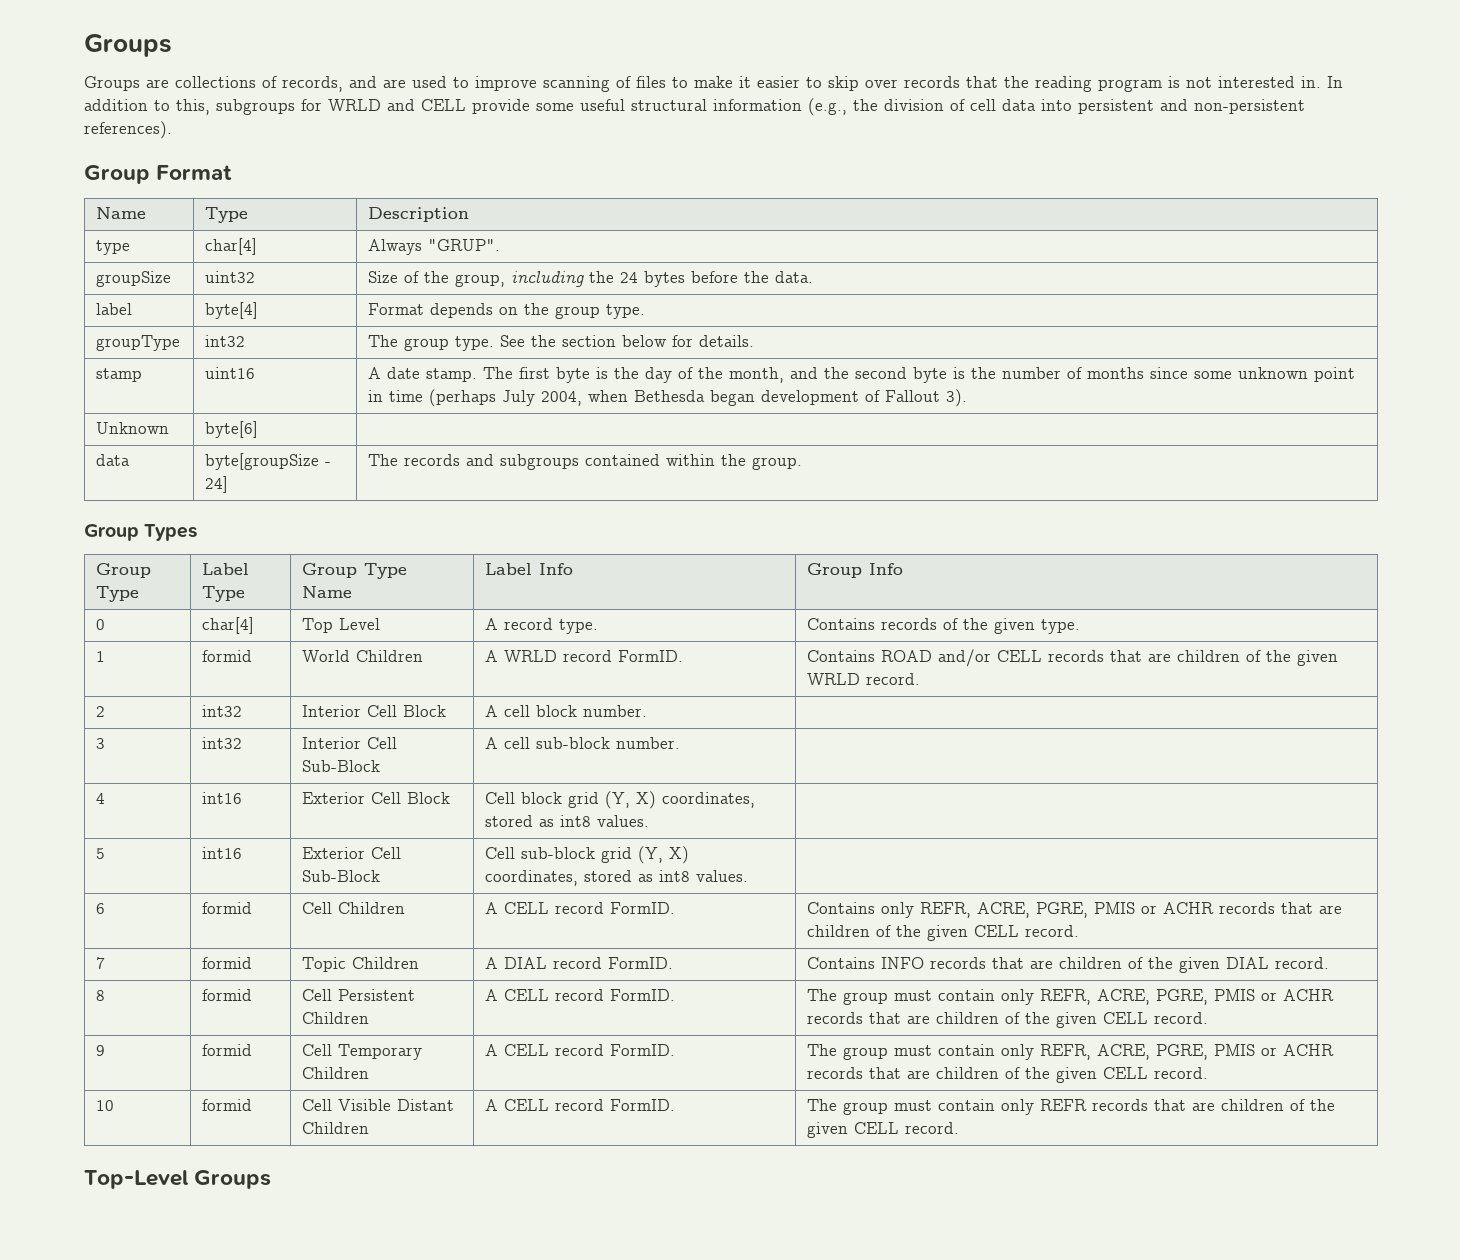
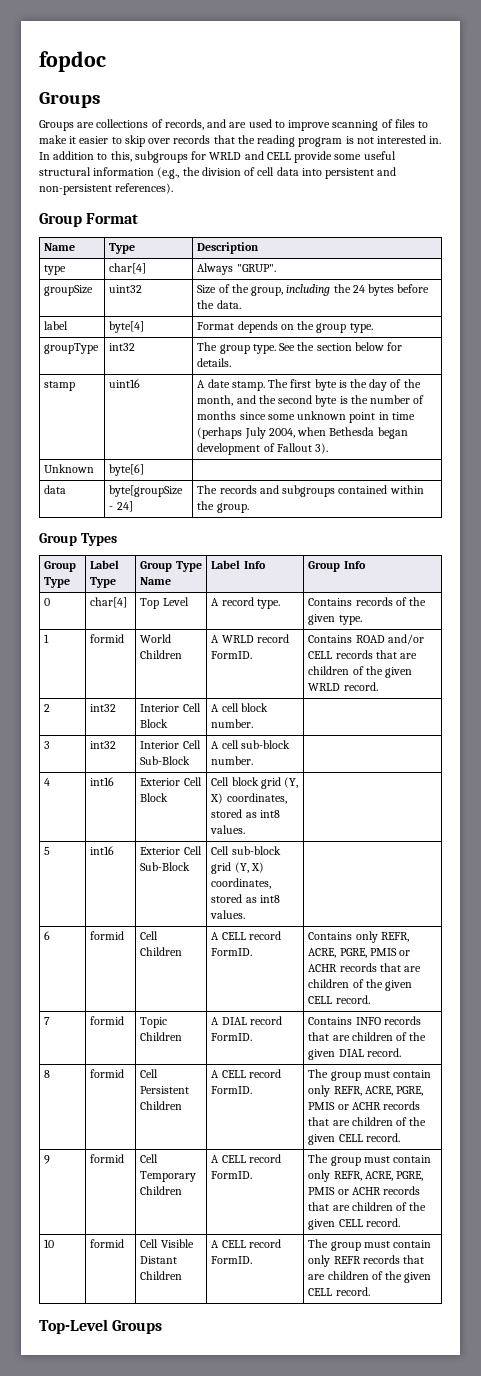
(84, 45) none -> [39,51,106,72] fopdoc //

